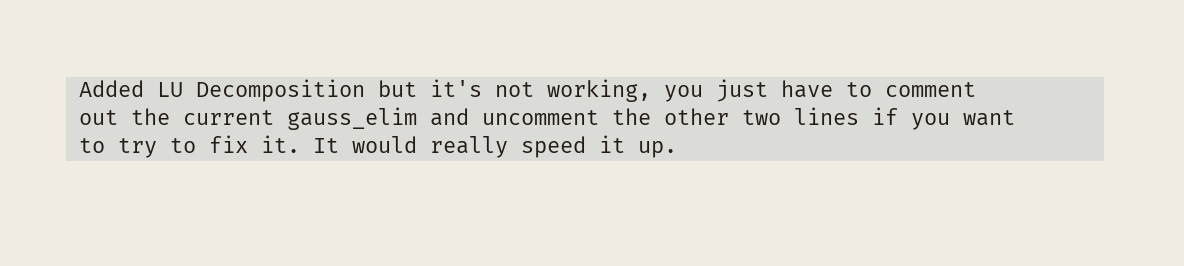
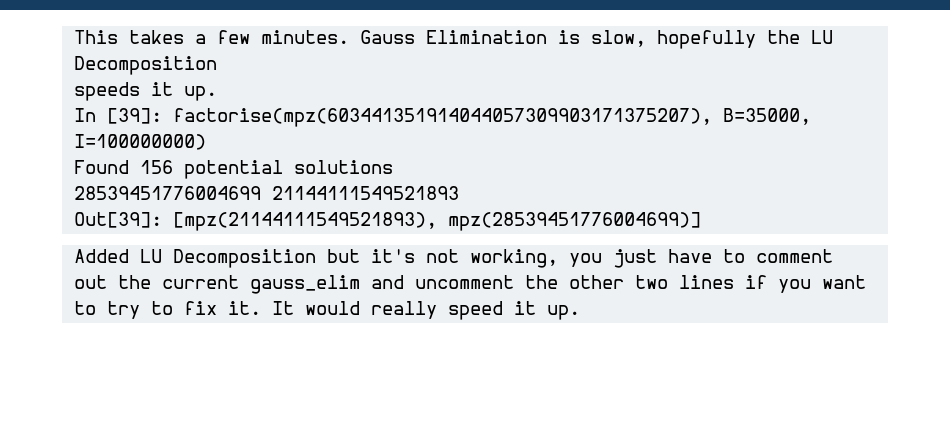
(79, 88) none -> [74,30,834,49] [74,56,218,75] [74,82,218,101] [74,108,812,127] [74,134,207,150] [74,160,394,179] [74,186,460,200] [74,212,702,231] This takes a few minutes. Gauss Elimination is slow, hopefully the LU Decomposition // speeds it up. // In [39]: factorise(mpz(603441351914044057309903171375207), B=35000, I=100000000) // Found 156 potential solutions // 28539451776004699 21144111549521893 // Out[39]: [mpz(21144111549521893), mpz(28539451776004699)] //

